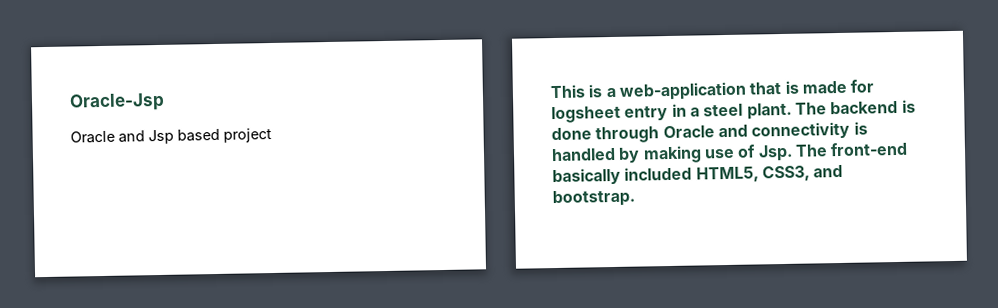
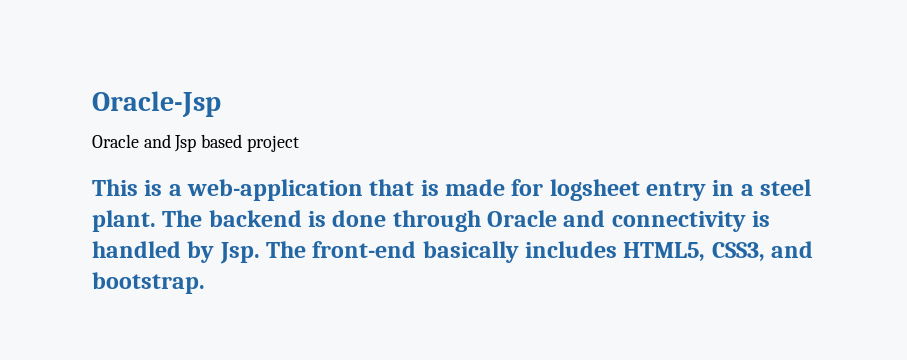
[642,144,757,164] making use of -> (215, 252) none
[624,166,693,181] included -> [525,241,618,258] includes

